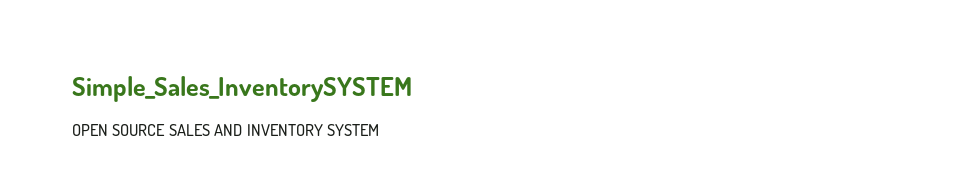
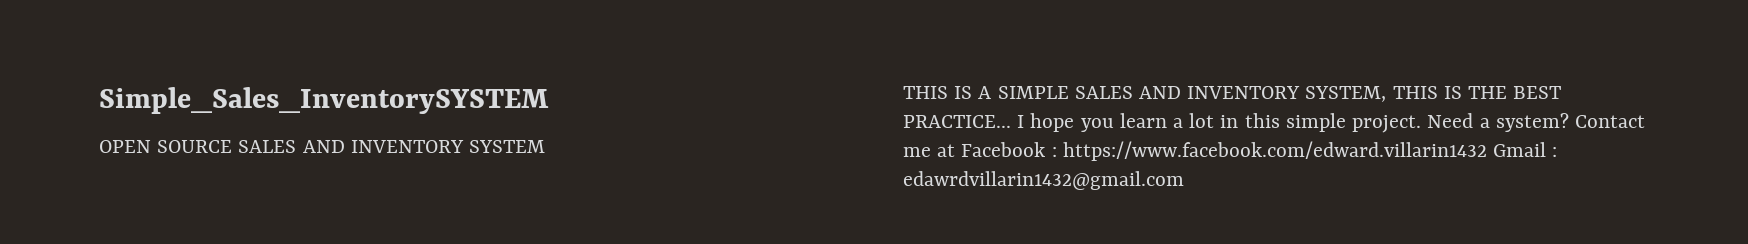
(380, 130) none -> [903,86,1562,102] [903,113,1645,133] [903,141,1558,161] [903,171,1184,190] // THIS IS A SIMPLE SALES AND INVENTORY SYSTEM, THIS IS THE BEST PRACTICE... I hope you learn a lot in this simple project. Need a system? Contact me at Facebook : https://www.facebook.com/edward.villarin1432 Gmail : edawrdvillarin1432@gmail.com

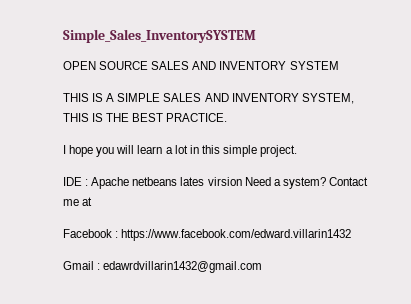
[903,115,1011,128] PRACTICE... -> [166,113,228,122] PRACTICE. //
(1114, 125) none -> [116,145,135,154] will
(1422, 124) none -> [63,177,242,189] // IDE : Apache netbeans lates virsion
(956, 150) none -> (93, 201) //
(1487, 151) none -> (352, 235) //

